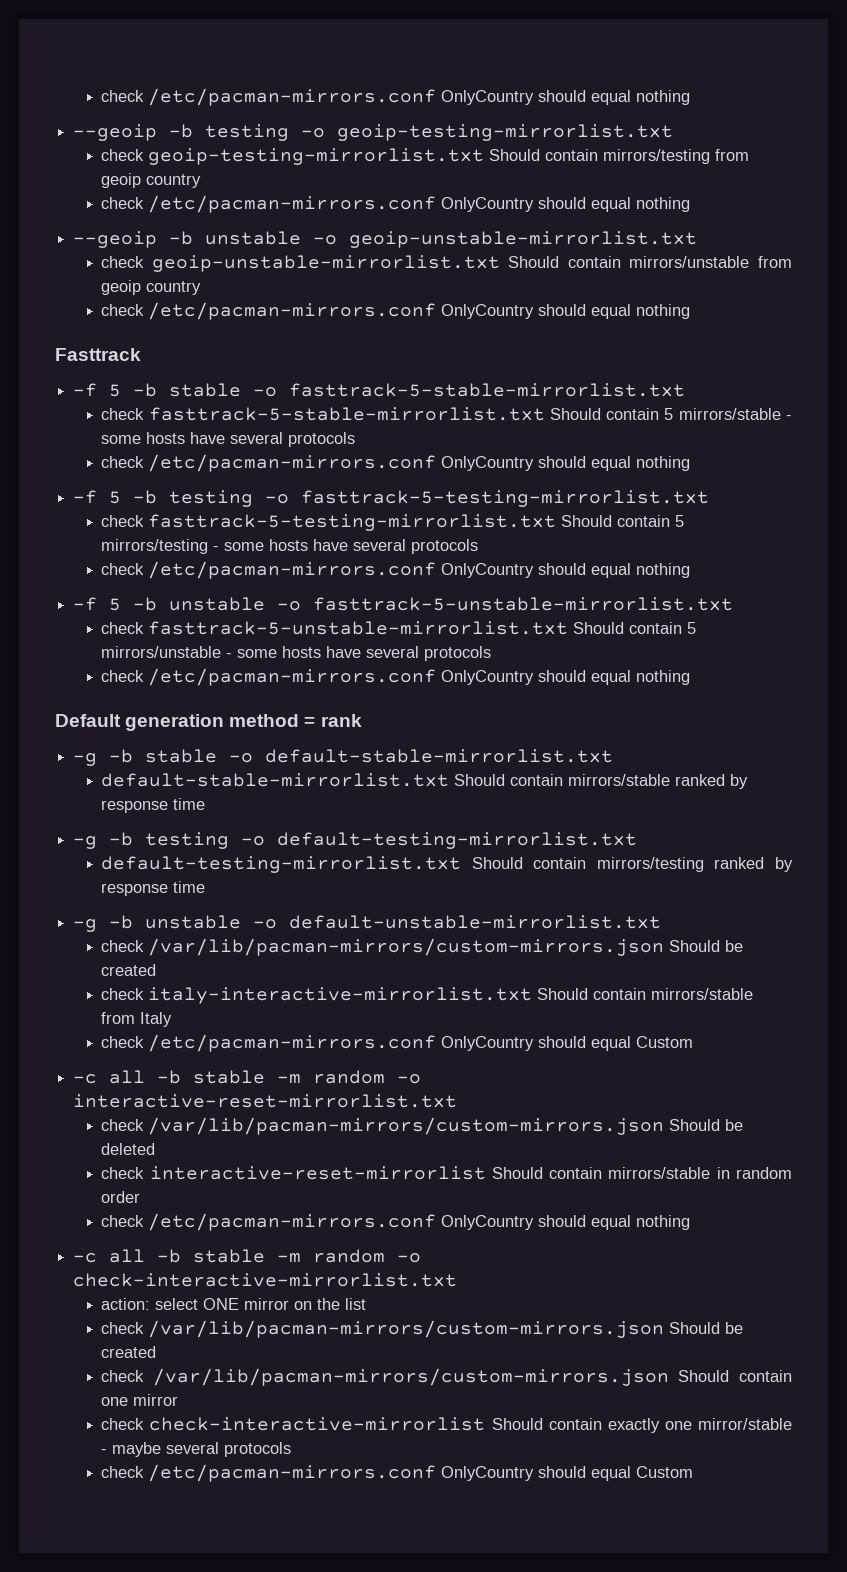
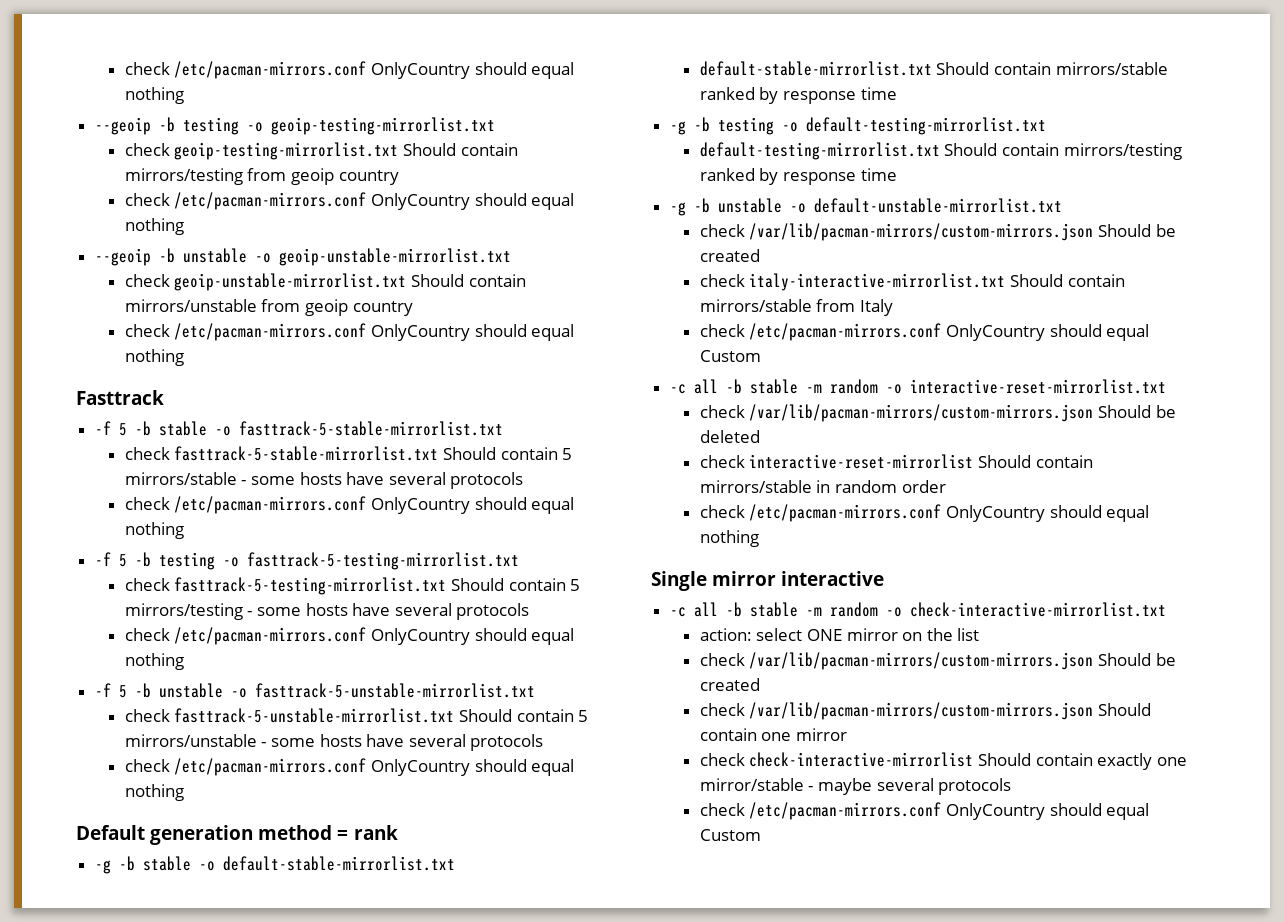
(691, 1222) none -> [651,571,885,591] // Single mirror interactive

